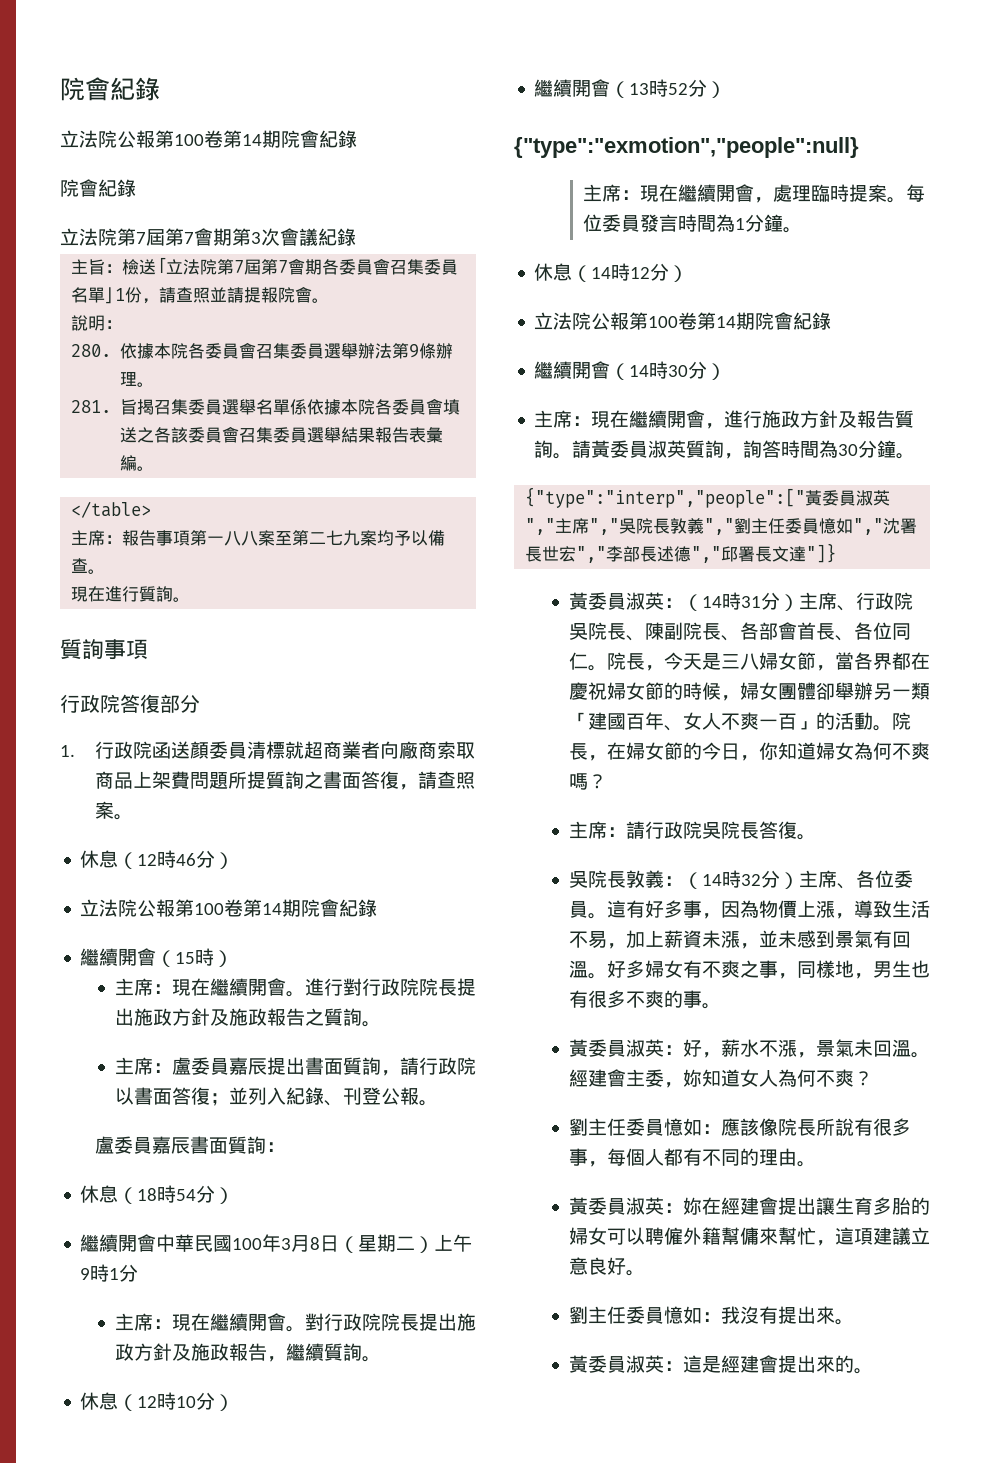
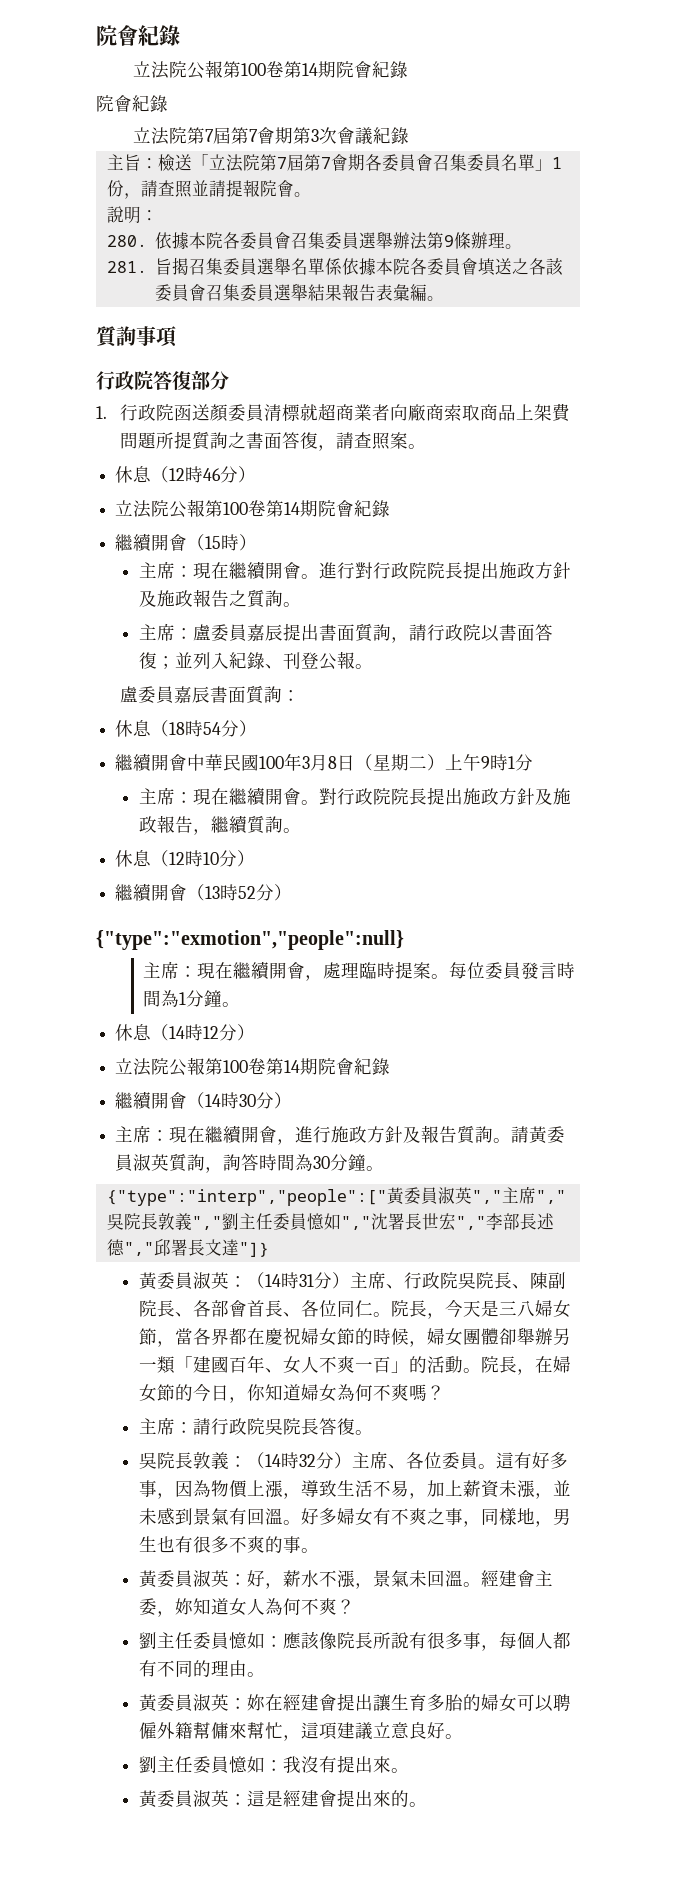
[71,501,152,518] [71,530,446,546] [71,558,106,574] [71,586,191,602] // </table> // 主席：報告事項第一八八案至第二七九案均予以備查。 // 現在進行質詢。 -> (445, 298) none

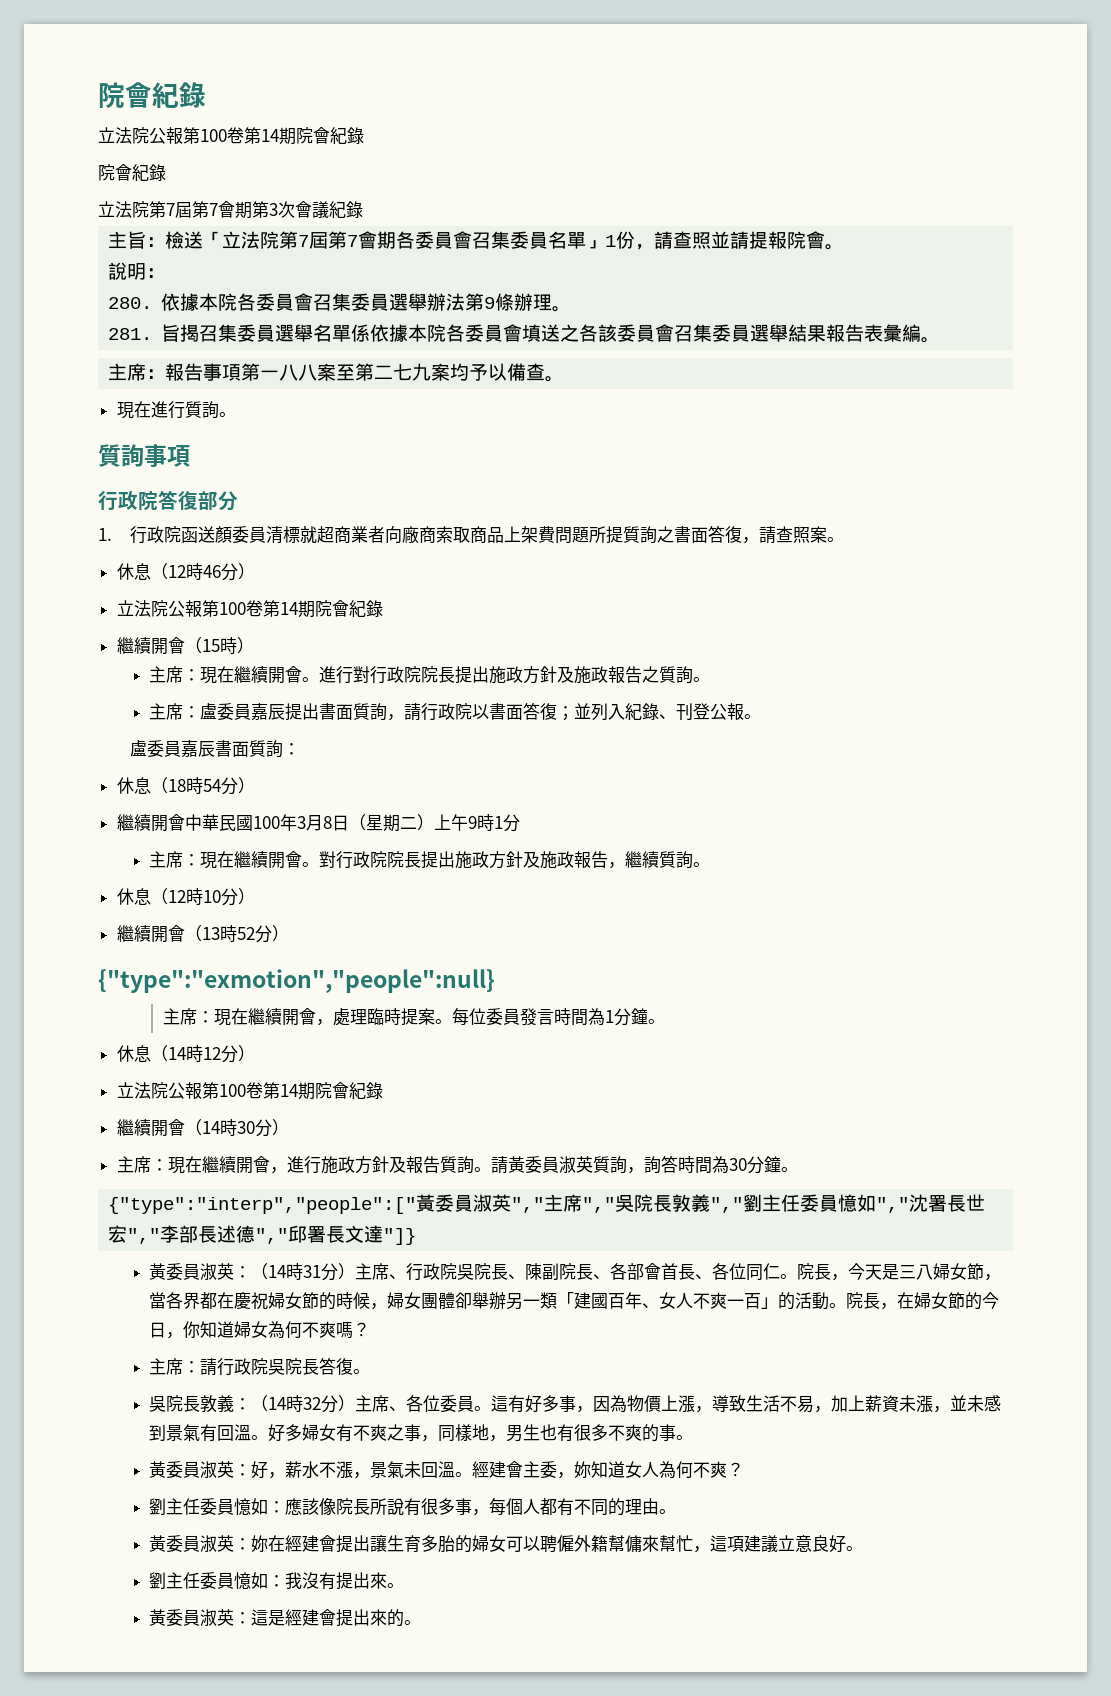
(445, 298) none -> [108,363,565,382] [116,401,236,419] // 主席：報告事項第一八八案至第二七九案均予以備查。 // 現在進行質詢。

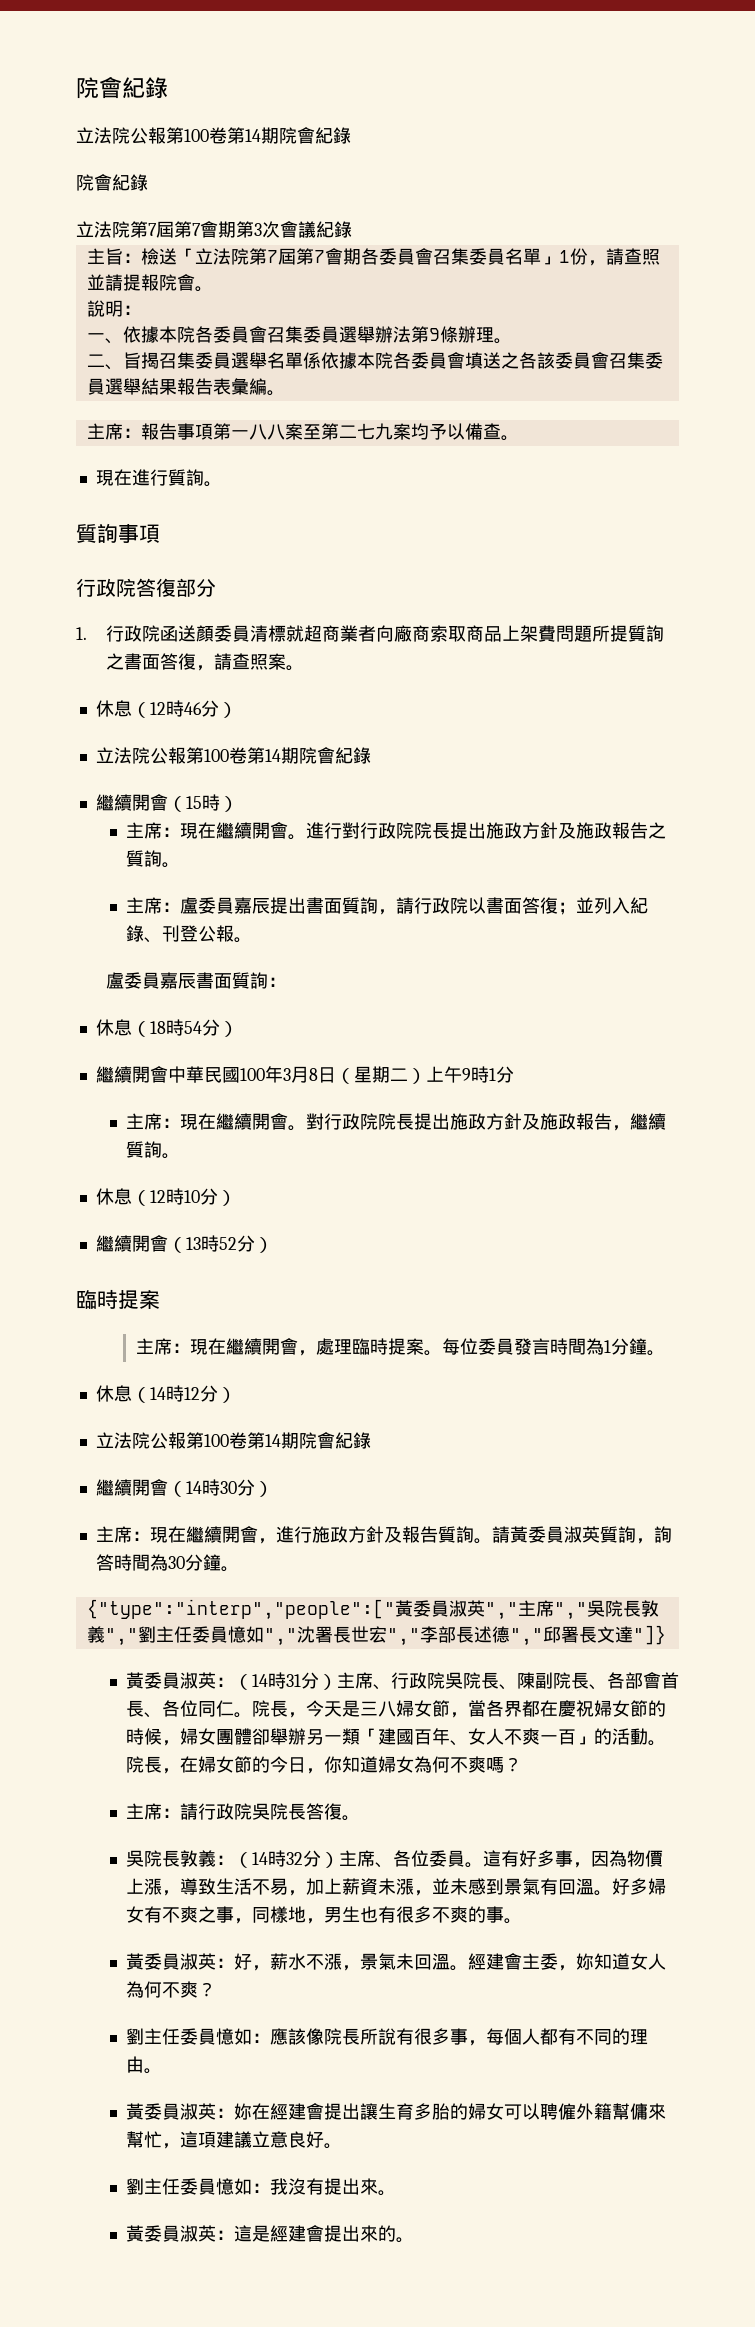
[108,297,153,309] 280. -> [86,333,123,344] 一、
[108,328,153,340] 281. -> [86,354,123,370] 二、
[98,969,495,993] {"type":"exmotion","people":null} -> [76,1289,160,1309] 臨時提案

